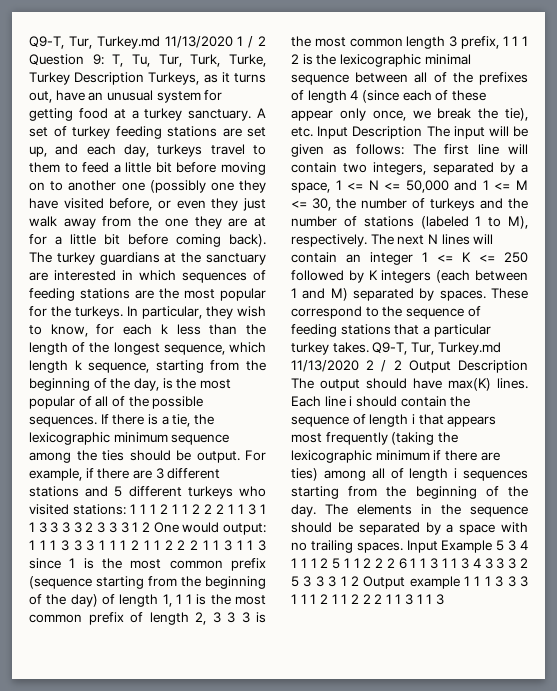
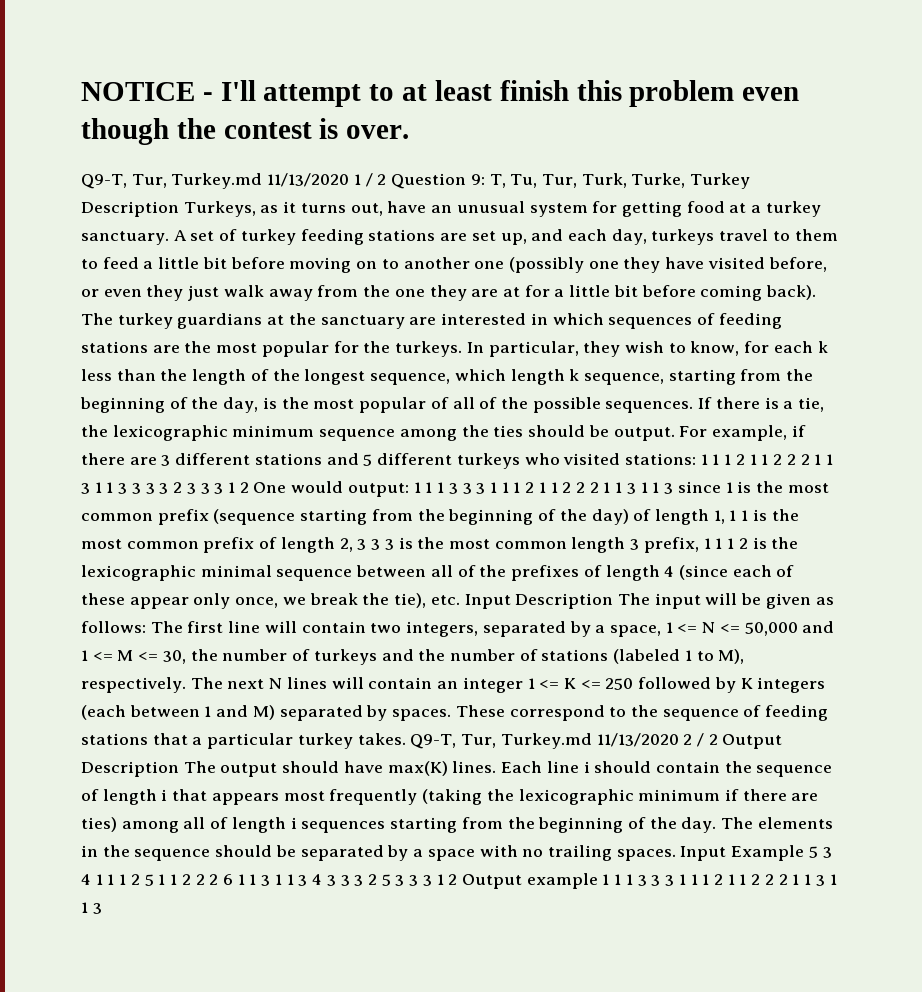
(29, 42) none -> [81,80,800,107] [81,118,410,145] NOTICE - I'll attempt to at least finish this problem even though the contest is over. //

